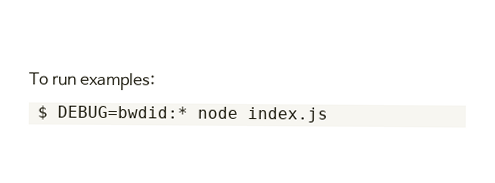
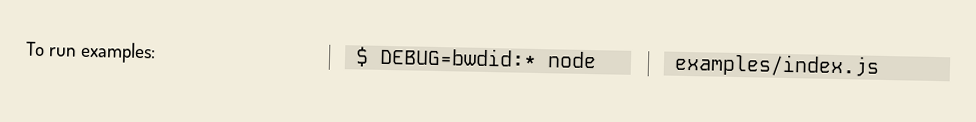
[247,107,329,123] index.js -> [674,52,881,78] examples/index.js

